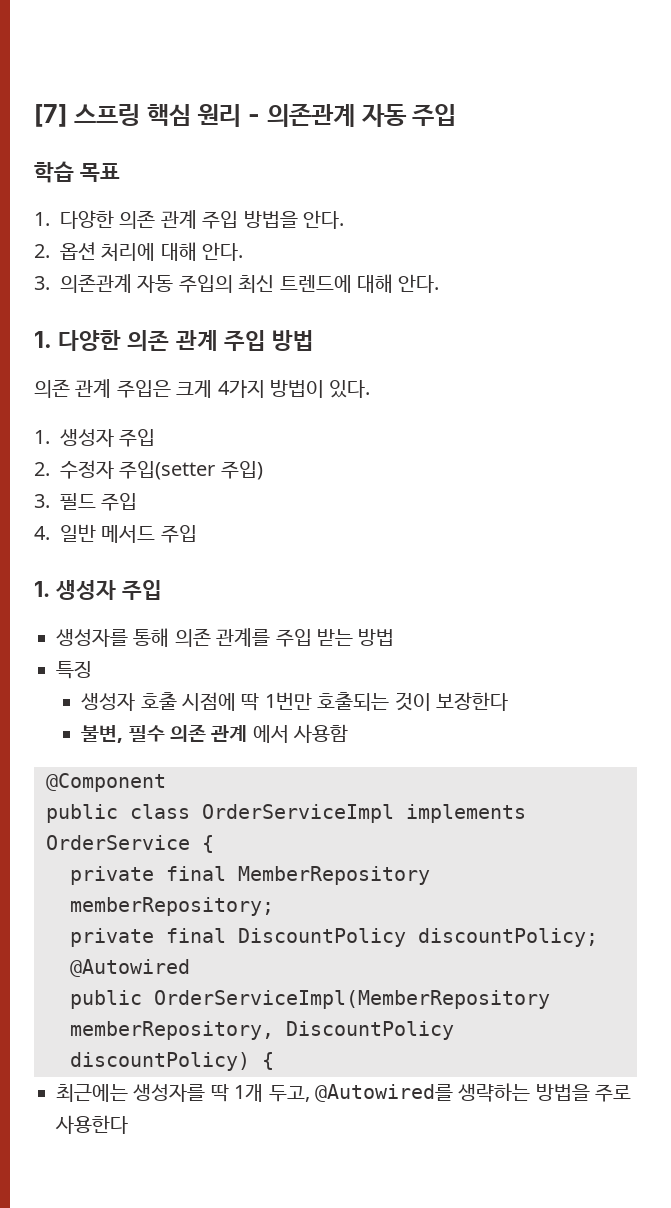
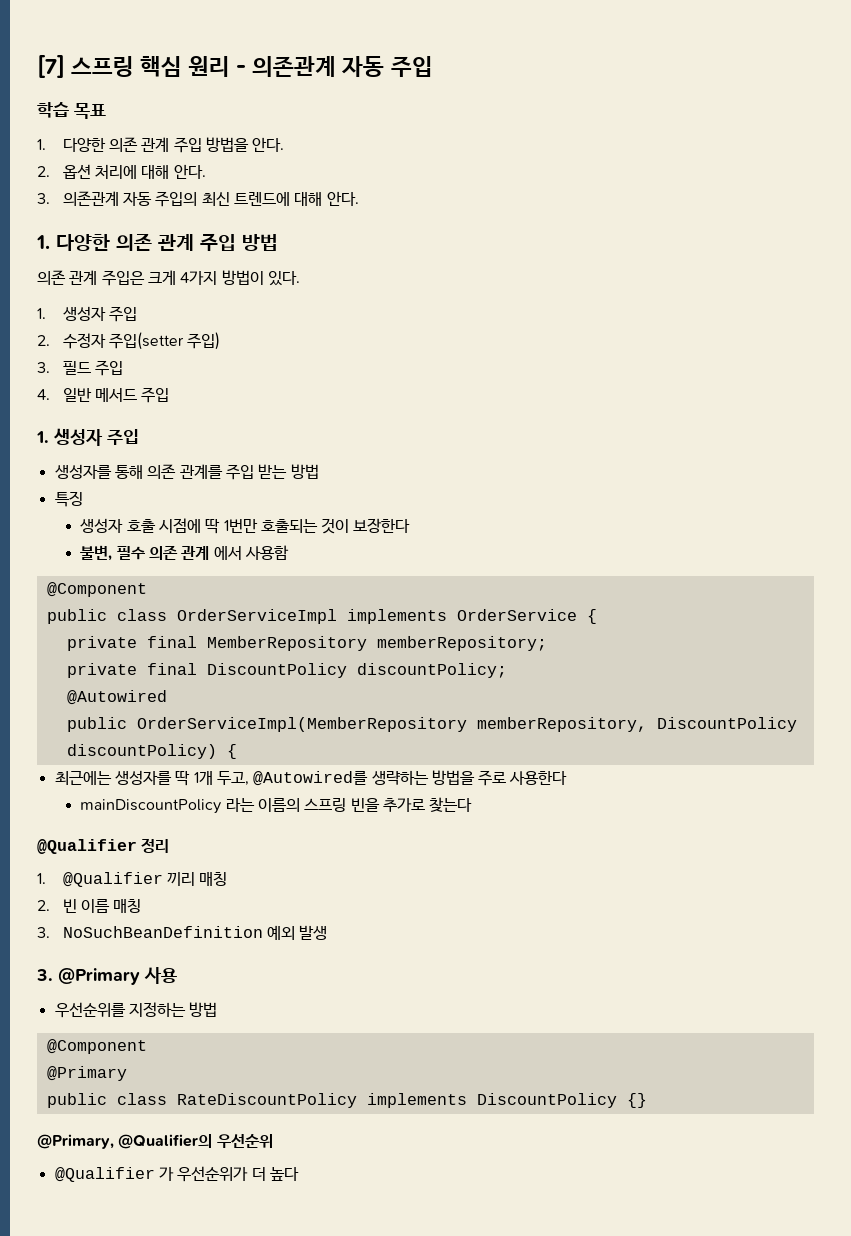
(128, 1124) none -> [80,797,473,814] [37,838,170,854] [37,872,228,887] [37,899,142,913] [37,925,328,940] [36,967,177,985] [54,1002,218,1018] [46,1039,147,1054] [46,1066,127,1081] [46,1093,647,1108] [37,1134,273,1149] [54,1166,299,1182] // mainDiscountPolicy 라는 이름의 스프링 빈을 추가로 찾는다 // @Qualifier 정리 // 1. @Qualifier 끼리 매칭 // 2. 빈 이름 매칭 // 3. NoSuchBeanDefinition 예외 발생 // 3. @Primary 사용 // 우선순위를 지정하는 방법 // @Component // @Primary // public class RateDiscountPolicy implements DiscountPolicy {} // @Primary, @Qualifier의 우선순위 // @Qualifier 가 우선순위가 더 높다

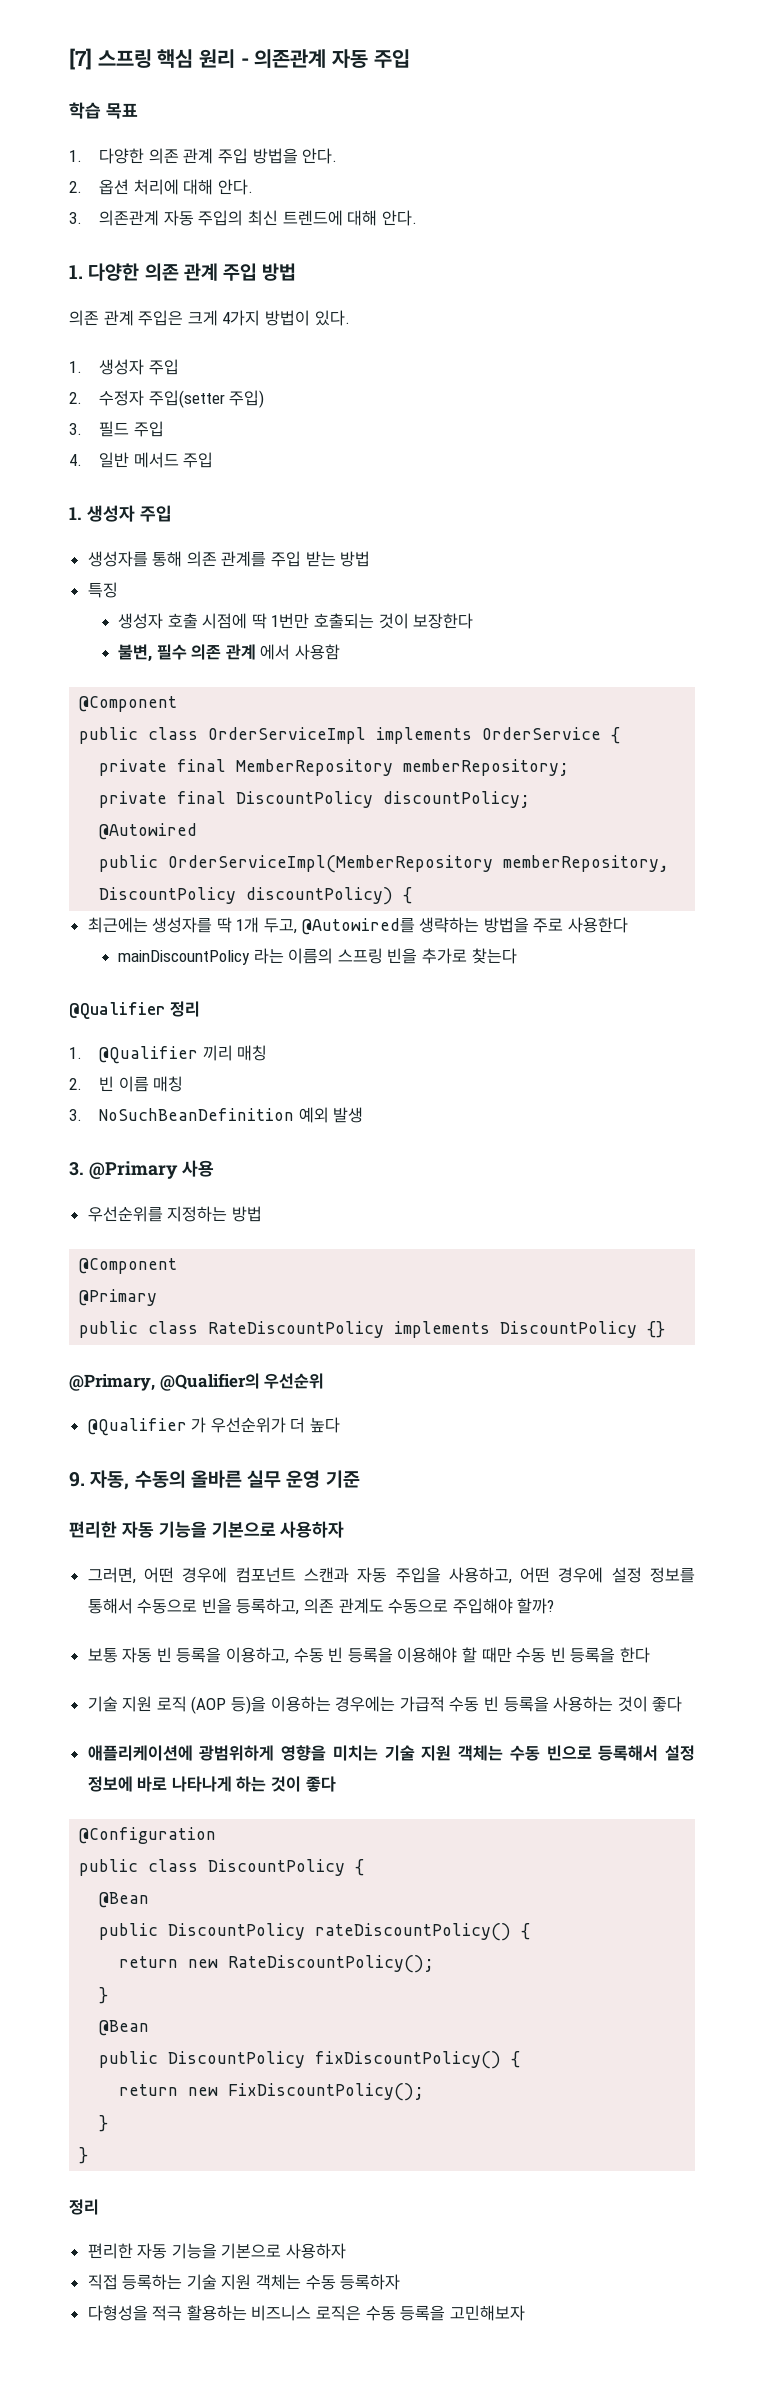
(299, 1174) none -> [69,1470,360,1490] [69,1521,345,1538] [87,1567,695,1584] [87,1598,555,1615] [87,1647,650,1664] [87,1696,683,1714] [87,1745,695,1761] [87,1776,336,1792] [79,1827,217,1844] [79,1859,365,1876] [99,1892,150,1908] [99,1923,531,1941] [119,1955,435,1973] [99,1987,109,2004] [99,2020,150,2036] [99,2051,521,2069] [119,2083,425,2101] [99,2115,109,2132] [79,2147,89,2164] [69,2199,99,2215] [87,2243,347,2259] [87,2274,401,2290] [87,2305,525,2321] // 9. 자동, 수동의 올바른 실무 운영 기준 // 편리한 자동 기능을 기본으로 사용하자 // 그러면, 어떤 경우에 컴포넌트 스캔과 자동 주입을 사용하고, 어떤 경우에 설정 정보를 통해서 수동으로 빈을 등록하고, 의존 관계도 수동으로 주입해야 할까? // 보통 자동 빈 등록을 이용하고, 수동 빈 등록을 이용해야 할 때만 수동 빈 등록을 한다 // 기술 지원 로직 (AOP 등)을 이용하는 경우에는 가급적 수동 빈 등록을 사용하는 것이 좋다 // 애플리케이션에 광범위하게 영향을 미치는 기술 지원 객체는 수동 빈으로 등록해서 설정 정보에 바로 나타나게 하는 것이 좋다 // @Configuration // public class DiscountPolicy { // @Bean // public DiscountPolicy rateDiscountPolicy() { // return new RateDiscountPolicy(); // } // @Bean // public DiscountPolicy fixDiscountPolicy() { // return new FixDiscountPolicy(); // } // } // 정리 // 편리한 자동 기능을 기본으로 사용하자 // 직접 등록하는 기술 지원 객체는 수동 등록하자 // 다형성을 적극 활용하는 비즈니스 로직은 수동 등록을 고민해보자

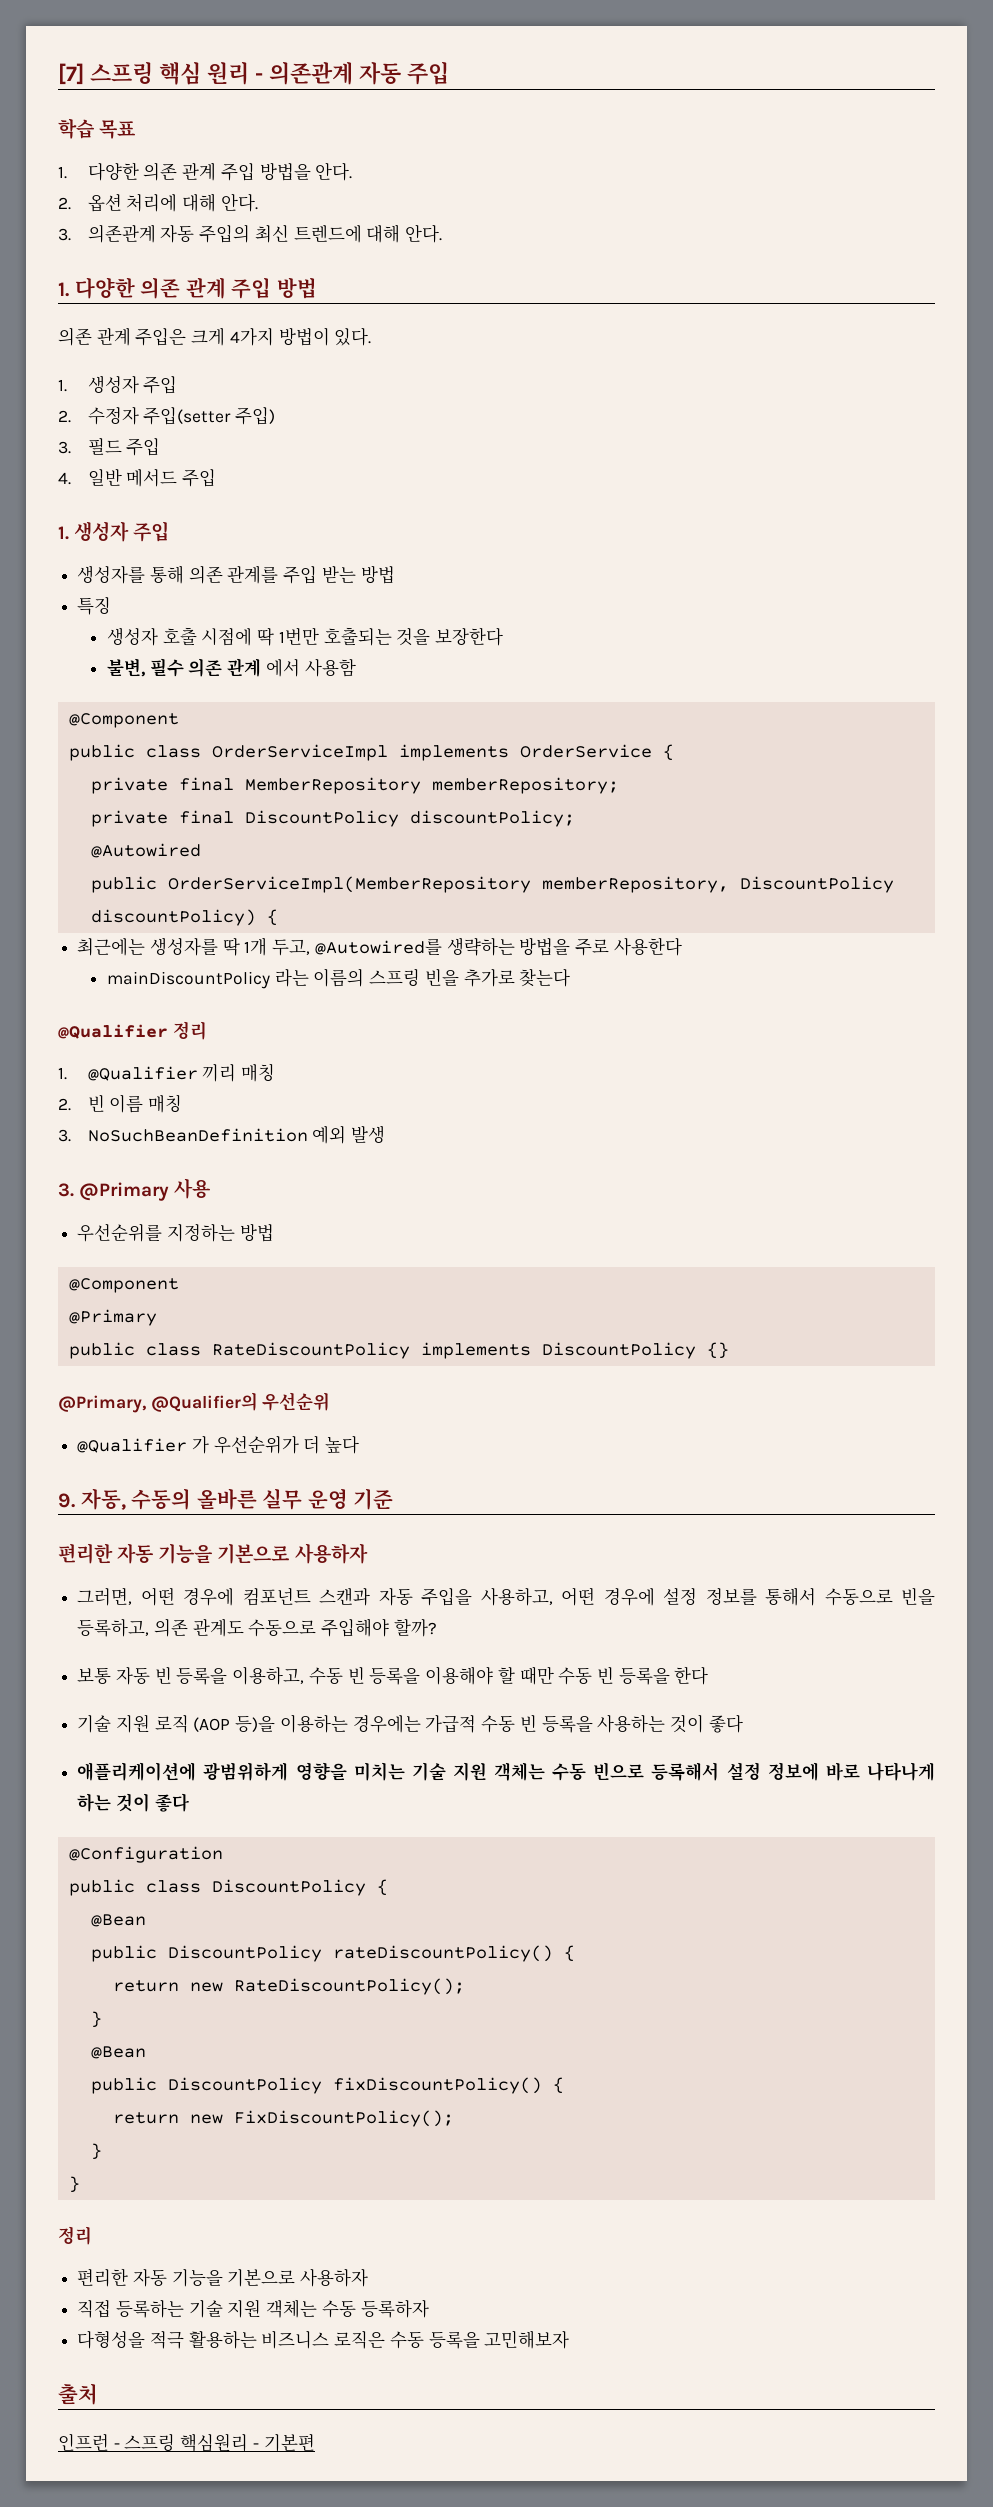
[378,613,409,629] 것이 -> [396,627,431,646] 것을
(525, 2313) none -> [58,2383,98,2405] [58,2433,315,2452] // 출처 // 인프런 - 스프링 핵심원리 - 기본편

